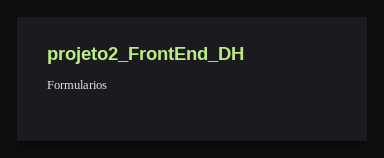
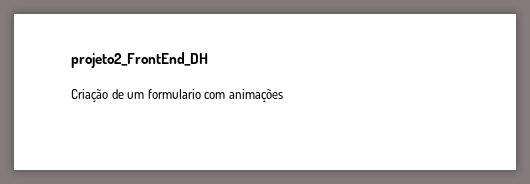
[47,80,107,89] Formularios -> [71,89,283,102] Criação de um formulario com animações

